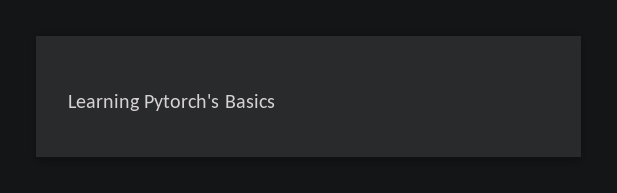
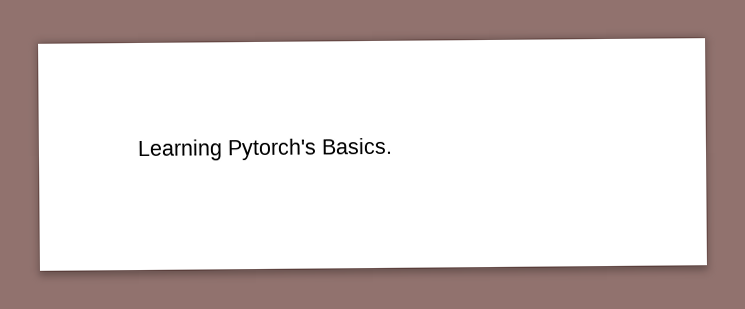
[224,94,275,108] Basics -> [321,137,392,155] Basics.

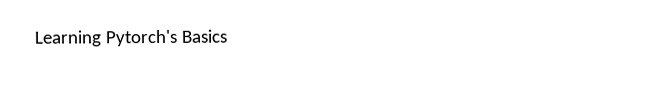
[321,137,392,155] Basics. -> [180,29,227,43] Basics

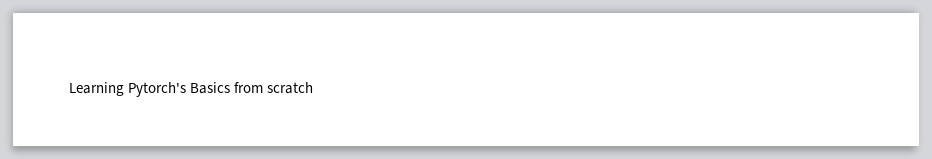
(227, 36) none -> [234,82,314,94] from scratch

